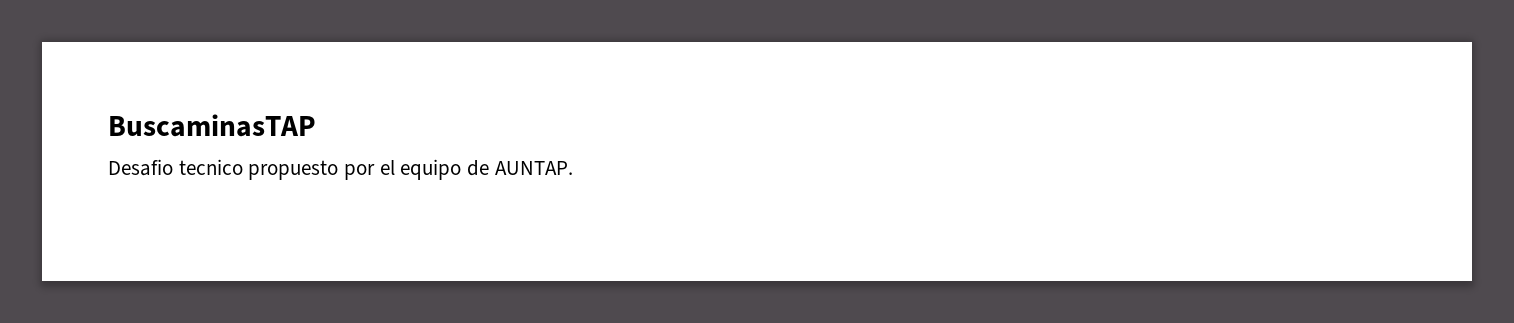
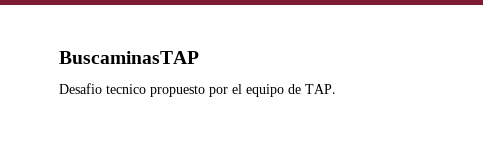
[494,161,573,175] AUNTAP. -> [305,84,336,94] TAP.

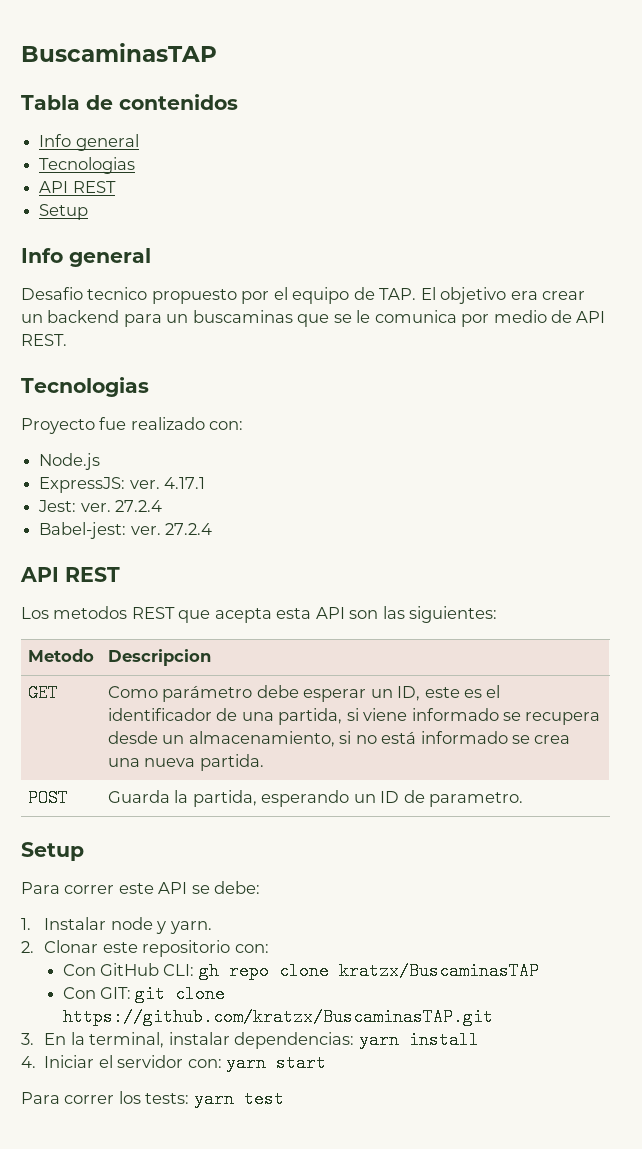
(199, 57) none -> [21,94,238,110] [39,134,139,151] [39,157,136,174] [39,181,116,193] [39,204,89,220] [21,248,151,267] // Tabla de contenidos // Info general // Tecnologias // API REST // Setup // Info general
(336, 89) none -> [420,287,586,304] [21,310,606,327] [21,334,67,346] [21,377,149,397] [21,417,244,434] [39,453,101,470] [39,477,206,493] [38,500,163,512] [39,522,213,539] [20,567,120,582] [21,606,498,623] [27,649,94,662] [107,649,211,666] [27,684,58,702] [107,685,501,702] [107,708,601,725] [107,731,571,747] [107,754,264,771] [27,789,68,807] [107,790,524,807] [21,842,84,861] [21,881,261,894] [21,917,212,934] [21,940,269,957] [62,962,539,980] [62,985,226,1003] [62,1008,493,1026] [21,1031,479,1049] [21,1054,327,1072] [21,1090,284,1108] El objetivo era crear un backend para un buscaminas que se le comunica por medio de API REST. // Tecnologias // Proyecto fue realizado con: // Node.js // ExpressJS: ver. 4.17.1 // Jest: ver. 27.2.4 // Babel-jest: ver. 27.2.4 // API REST // Los metodos REST que acepta esta API son las siguientes: // Metodo | Descripcion // GET | Como parámetro debe esperar un ID, este es el identificador de una partida, si viene informado se recupera desde un almacenamiento, si no está informado se crea una nueva partida. // POST | Guarda la partida, esperando un ID de parametro. // Setup // Para correr este API se debe: // 1. Instalar node y yarn. // 2. Clonar este repositorio con: // Con GitHub CLI: gh repo clone kratzx/BuscaminasTAP // Con GIT: git clone https://github.com/kratzx/BuscaminasTAP.git // 3. En la terminal, instalar dependencias: yarn install // 4. Iniciar el servidor con: yarn start // Para correr los tests: yarn test

